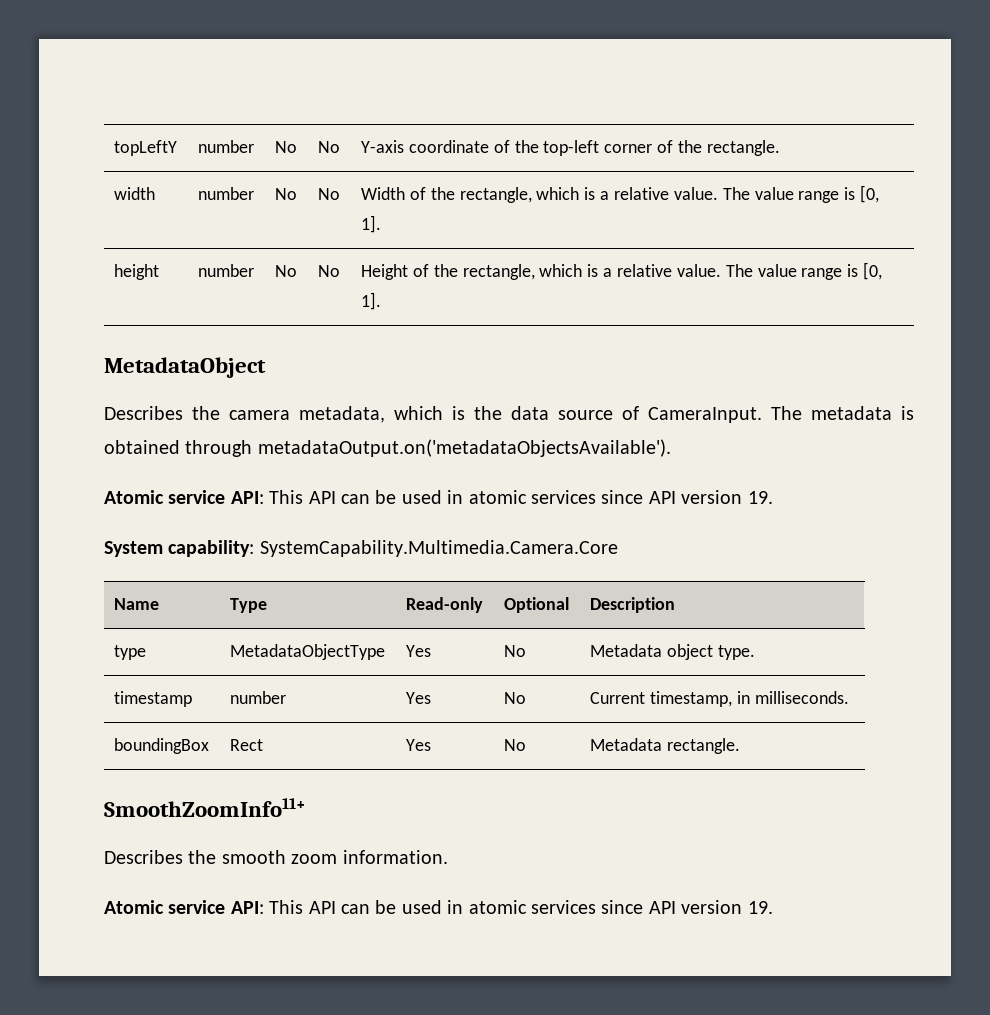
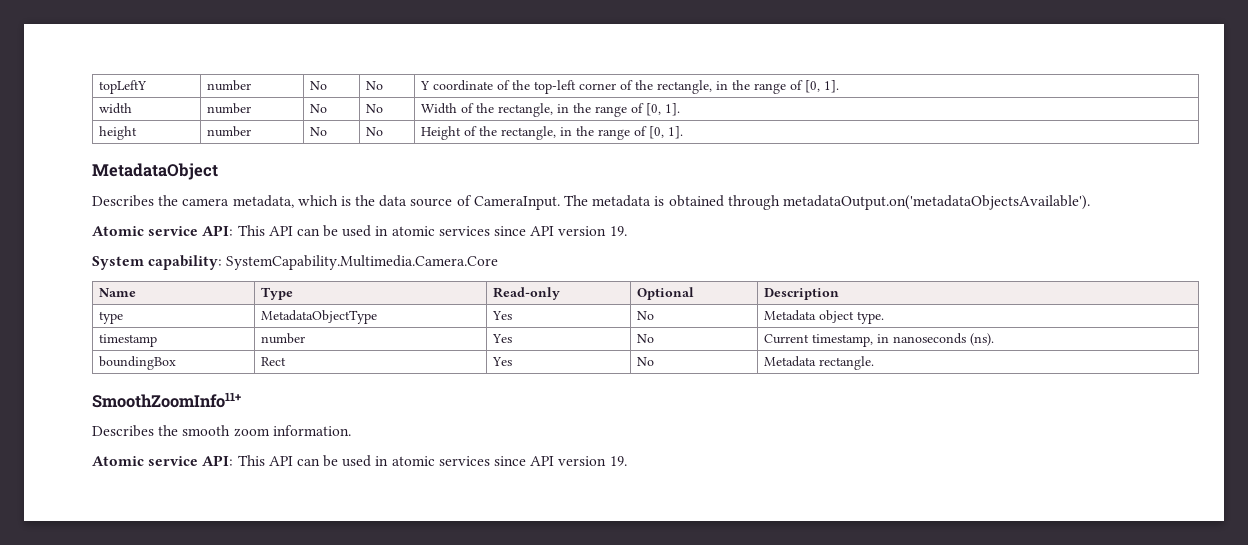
[361,140,405,153] Y-axis -> [419,81,430,90] Y
[706,140,780,156] rectangle. -> [656,80,839,94] rectangle, in the range of [0, 1].
[536,187,856,203] which is a relative value. The value range is -> [556,103,644,117] in the range of
[539,264,859,280] which is a relative value. The value range is -> [559,126,647,140] in the range of
[754,691,849,704] milliseconds. -> [892,333,994,346] nanoseconds (ns).

